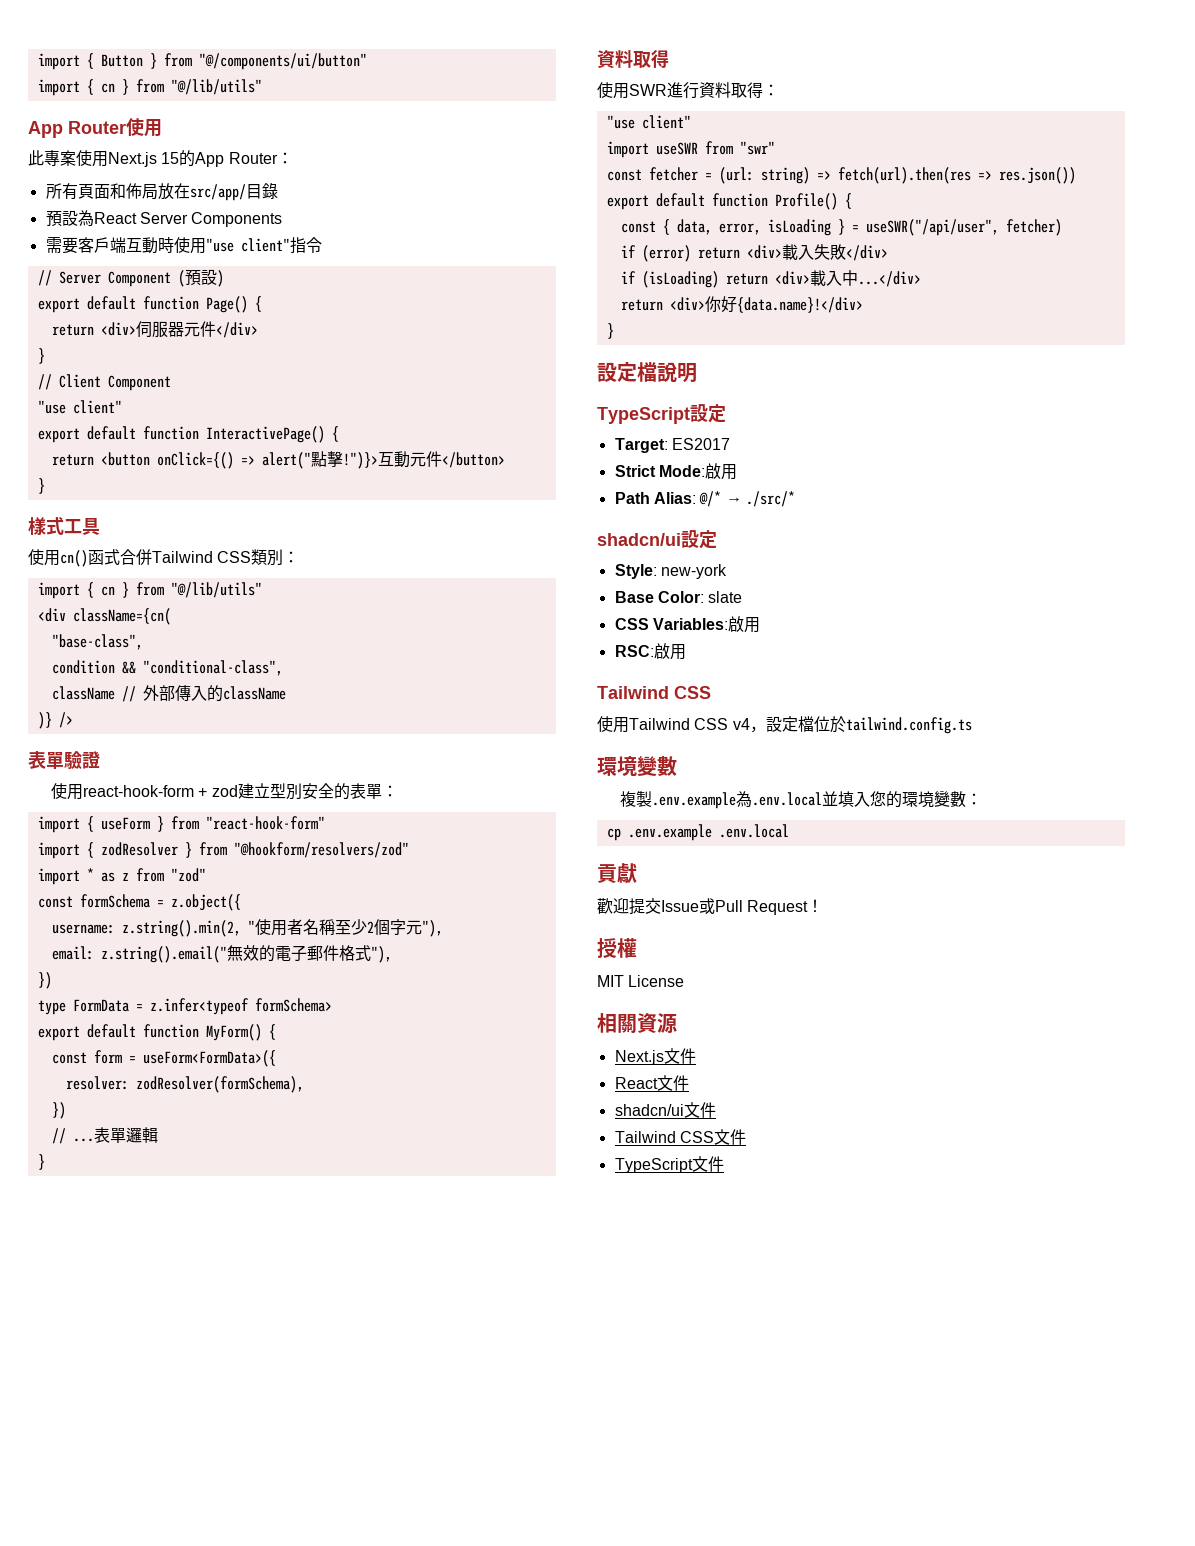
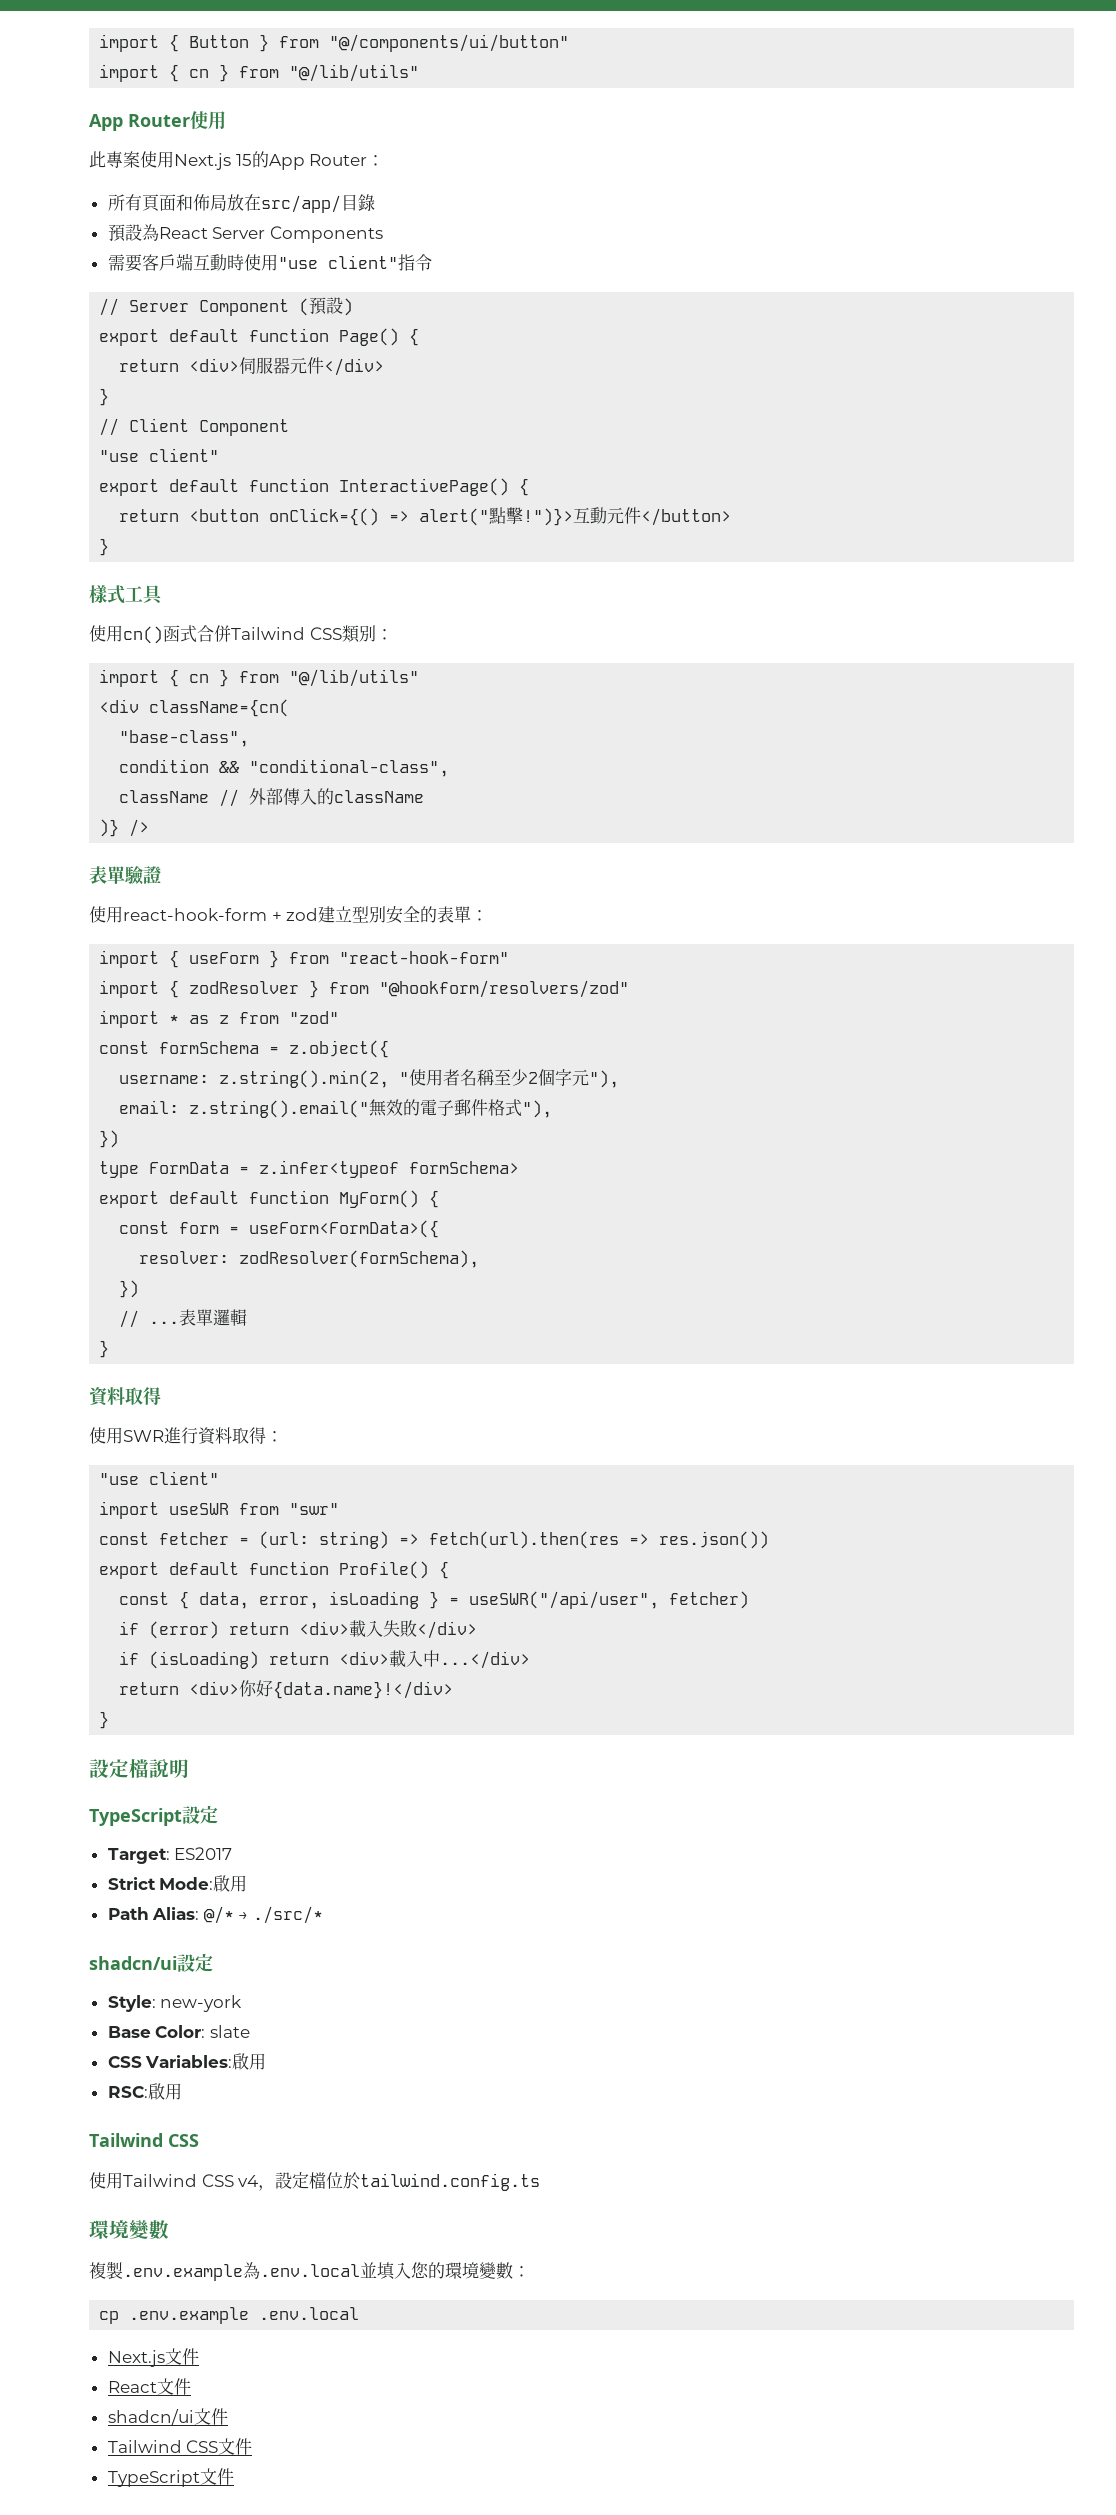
[597,863,637,884] [597,898,824,915] [597,938,637,958] [597,975,685,987] [597,1013,677,1034] // 貢獻 // 歡迎提交Issue或Pull Request！ // 授權 // MIT License // 相關資源 -> (360, 2313) none

